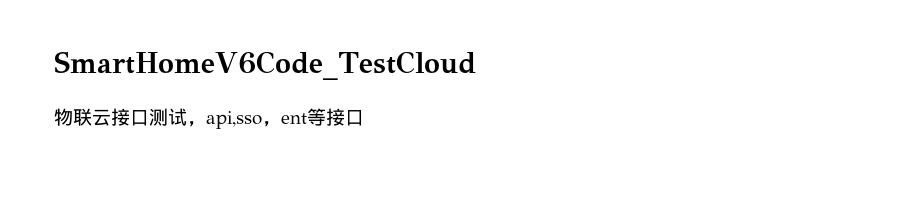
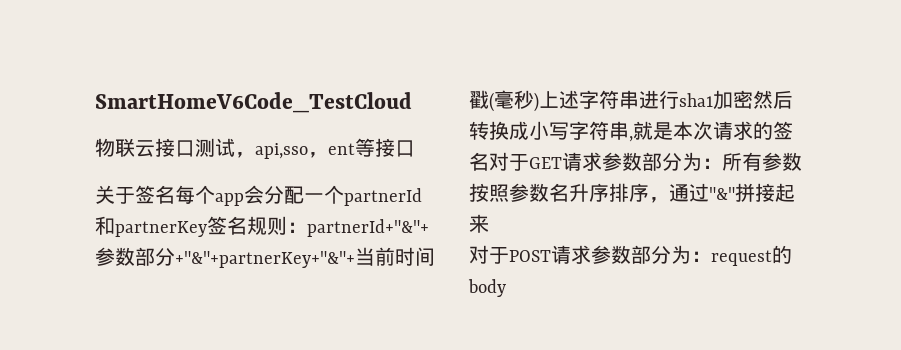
(364, 118) none -> [95,185,422,206] [95,216,429,237] [95,247,435,268] [469,90,793,112] [469,121,793,142] [469,152,802,171] [469,183,795,203] [469,214,489,233] [469,245,792,266] [468,279,506,297] // 关于签名每个app会分配一个partnerId和partnerKey签名规则：partnerId+"&"+参数部分+"&"+partnerKey+"&"+当前时间戳(毫秒)上述字符串进行sha1加密然后转换成小写字符串,就是本次请求的签名对于GET请求参数部分为：所有参数按照参数名升序排序，通过"&"拼接起来 // 对于POST请求参数部分为：request的body

